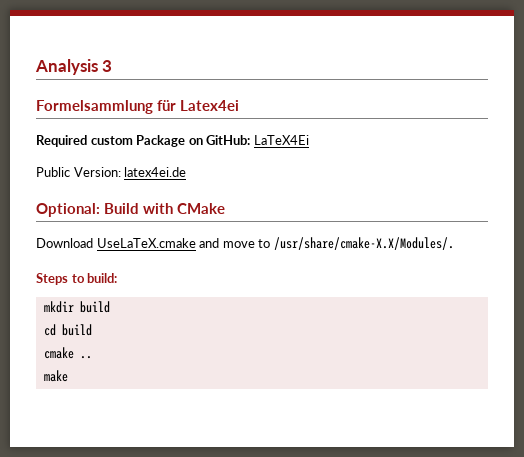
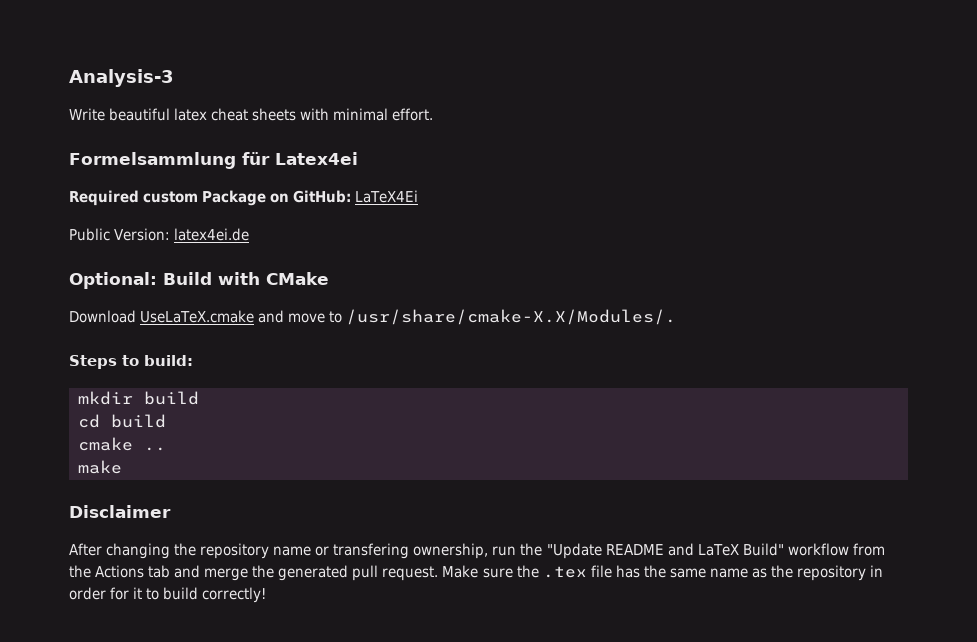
[35,59,113,75] Analysis 3 -> [69,69,174,87] [69,108,434,121] Analysis-3 // Write beautiful latex cheat sheets with minimal effort.
(68, 376) none -> [69,505,171,518] [69,543,885,559] [69,565,884,581] [69,587,267,603] // Disclaimer // After changing the repository name or transfering ownership, run the "Update README and LaTeX Build" workflow from the Actions tab and merge the generated pull request. Make sure the .tex file has the same name as the repository in order for it to build correctly!

